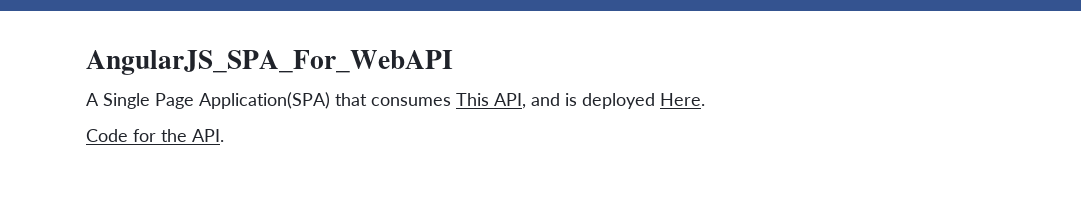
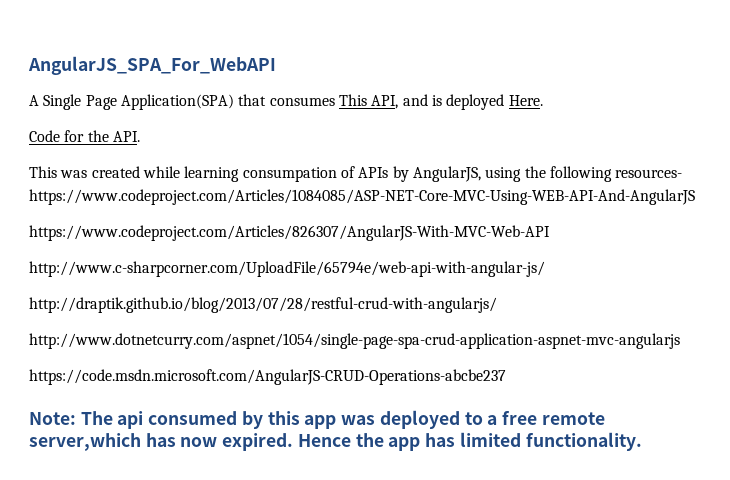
(224, 135) none -> [29,166,683,182] [29,189,695,205] [29,225,550,241] [29,261,545,277] [29,297,497,313] [29,333,680,349] [29,369,506,385] [29,410,605,429] [29,432,642,451] // This was created while learning consumpation of APIs by AngularJS, using the following resources- https://www.codeproject.com/Articles/1084085/ASP-NET-Core-MVC-Using-WEB-API-And-AngularJS // https://www.codeproject.com/Articles/826307/AngularJS-With-MVC-Web-API // http://www.c-sharpcorner.com/UploadFile/65794e/web-api-with-angular-js/ // http://draptik.github.io/blog/2013/07/28/restful-crud-with-angularjs/ // http://www.dotnetcurry.com/aspnet/1054/single-page-spa-crud-application-aspnet-mvc-angularjs // https://code.msdn.microsoft.com/AngularJS-CRUD-Operations-abcbe237 // Note: The api consumed by this app was deployed to a free remote server,which has now expired. Hence the app has limited functionality.

